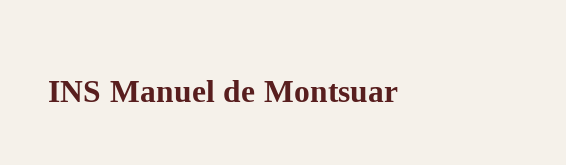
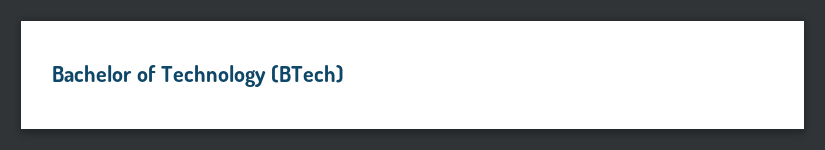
[48,80,398,102] INS Manuel de Montsuar -> [52,65,344,87] Bachelor of Technology (BTech)

